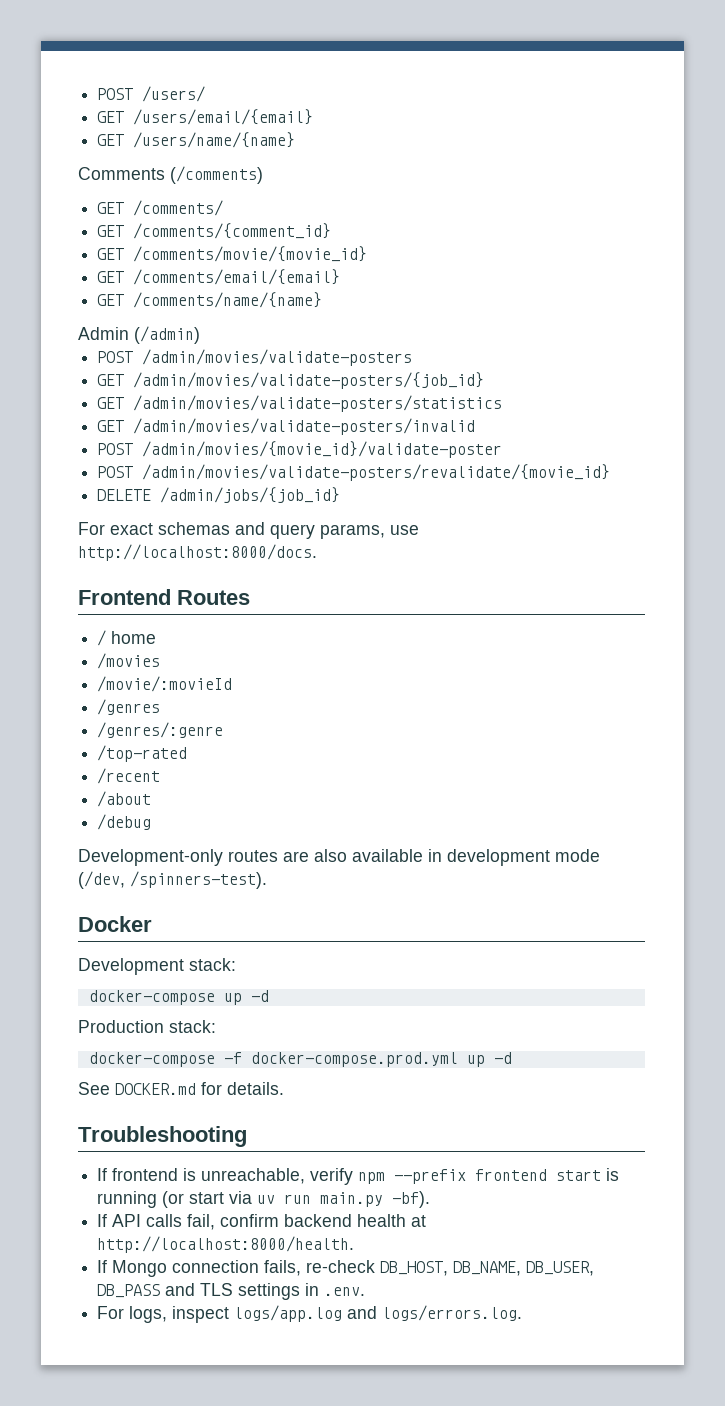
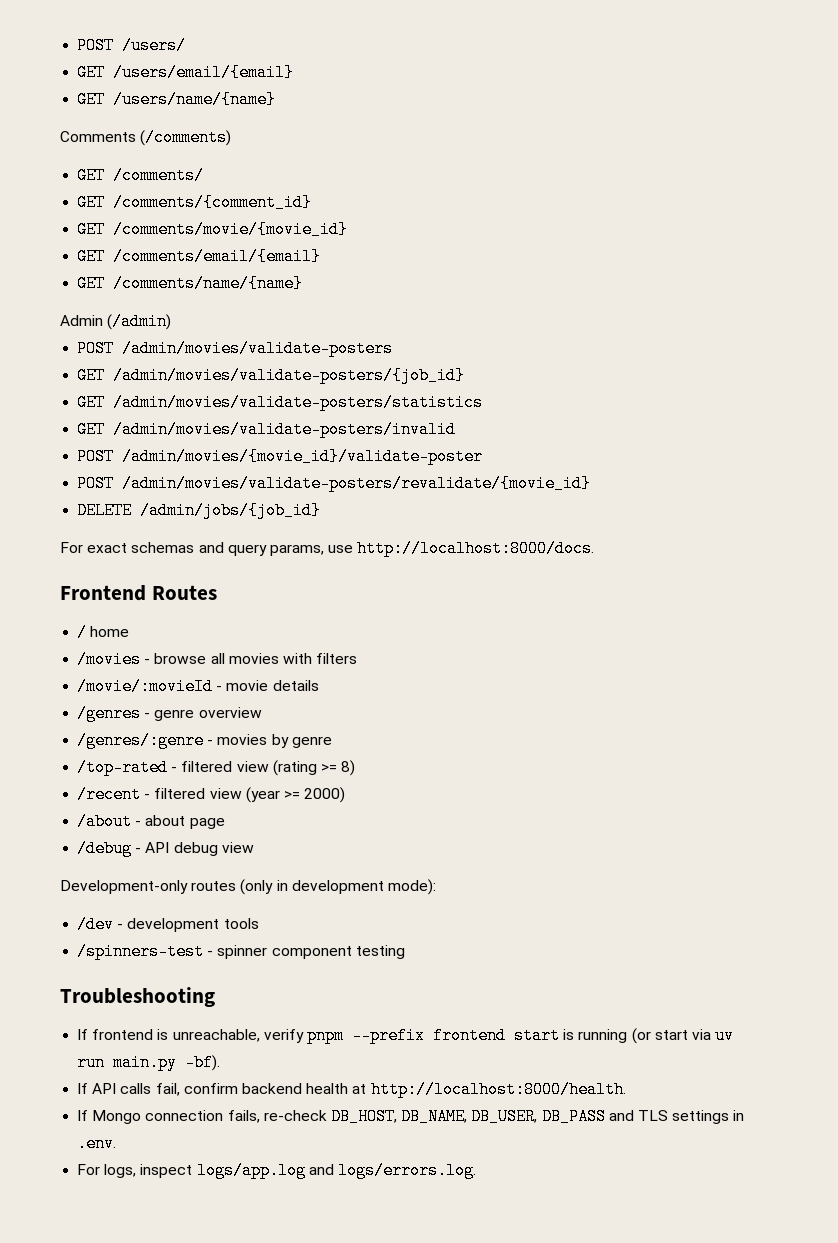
[97,676,233,692] [97,699,161,715] [97,722,224,738] [97,745,188,762] [97,768,161,784] [97,791,152,807] [97,814,152,830] [78,849,600,866] [78,871,267,889] [78,916,152,932] [78,958,236,975] [88,990,269,1005] [78,1020,216,1033] [88,1052,512,1067] [78,1082,284,1095] // /movie/:movieId // /genres // /genres/:genre // /top-rated // /recent // /about // /debug // Development-only routes are also available in development mode (/dev, /spinners-test). // Docker // Development stack: // docker-compose up -d // Production stack: // docker-compose -f docker-compose.prod.yml up -d // See DOCKER.md for details. -> [144,653,358,664] [77,678,319,695] [77,705,262,722] [77,732,332,749] [77,759,356,776] [77,786,346,803] [77,813,225,830] [77,840,254,857] [60,879,436,895] [77,916,259,933] [77,943,405,960] - browse all movies with filters // /movie/:movieId - movie details // /genres - genre overview // /genres/:genre - movies by genre // /top-rated - filtered view (rating >= 8) // /recent - filtered view (year >= 2000) // /about - about page // /debug - API debug view // Development-only routes (only in development mode): // /dev - development tools // /spinners-test - spinner component testing
[358,1172,386,1184] npm -> [306,1027,344,1044] pnpm

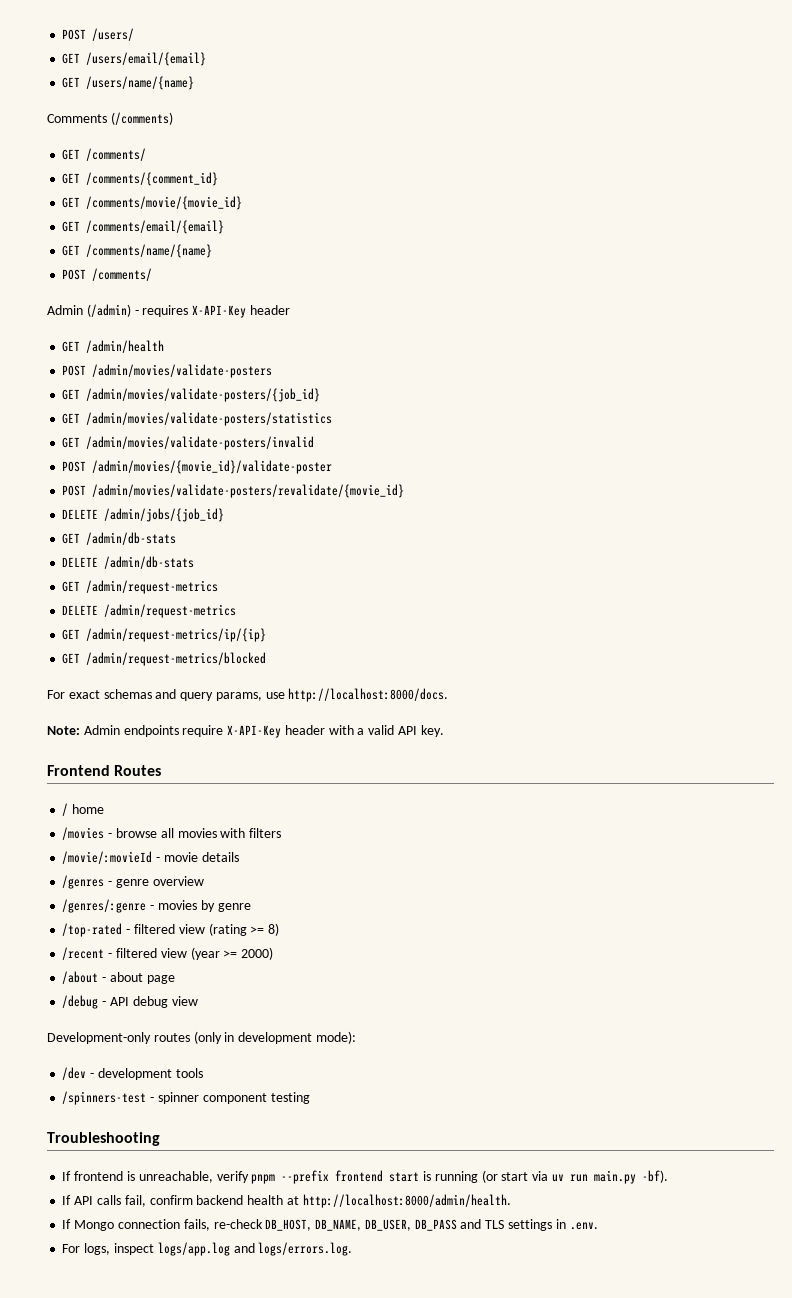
(304, 283) none -> [62,268,153,281] // POST /comments/
(172, 321) none -> [134,305,290,318] [62,340,165,353] - requires X-API-Key header // GET /admin/health
(322, 510) none -> [62,532,177,545] [62,556,195,569] [62,580,219,594] [62,604,237,618] [62,628,267,642] [62,652,267,666] // GET /admin/db-stats // DELETE /admin/db-stats // GET /admin/request-metrics // DELETE /admin/request-metrics // GET /admin/request-metrics/ip/{ip} // GET /admin/request-metrics/blocked
(595, 548) none -> [47,725,444,738] // Note: Admin endpoints require X-API-Key header with a valid API key.
[370,1081,626,1098] http://localhost:8000/health. -> [302,1194,511,1208] http://localhost:8000/admin/health.

